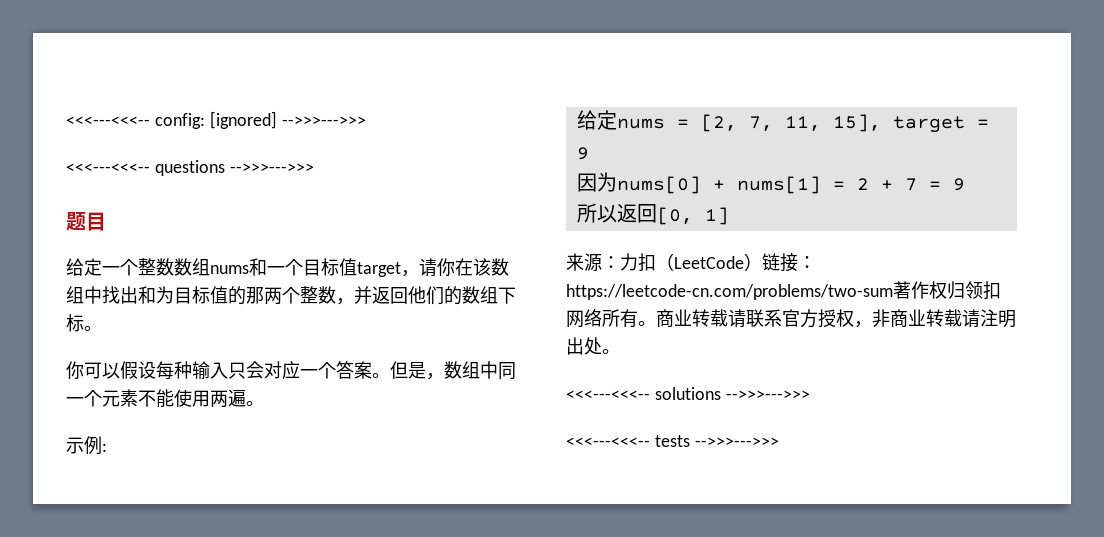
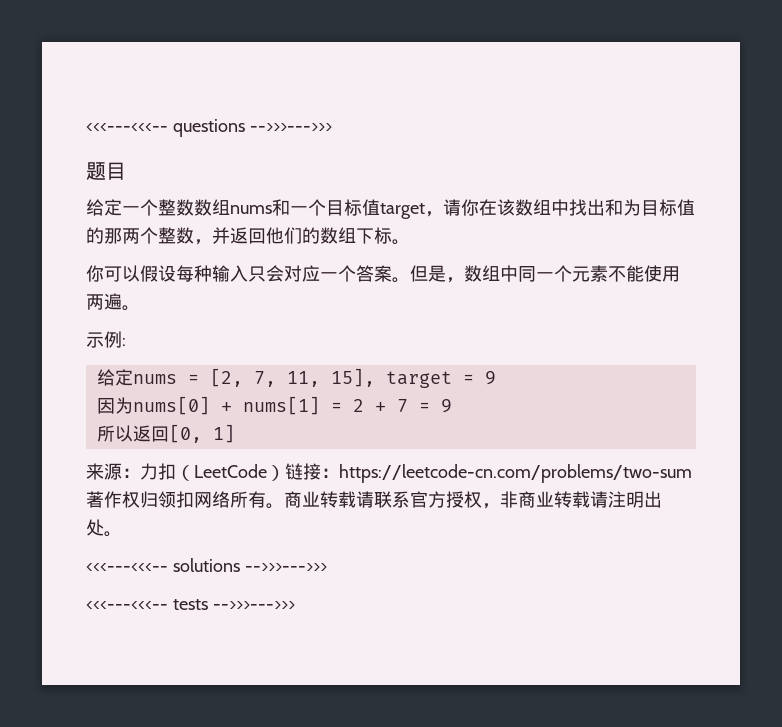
[66,111,366,129] [66,163,150,173] <<<---<<<-- config: [ignored] -->>>--->>> // <<<---<<<-- -> [86,123,168,132] <<<---<<<--

